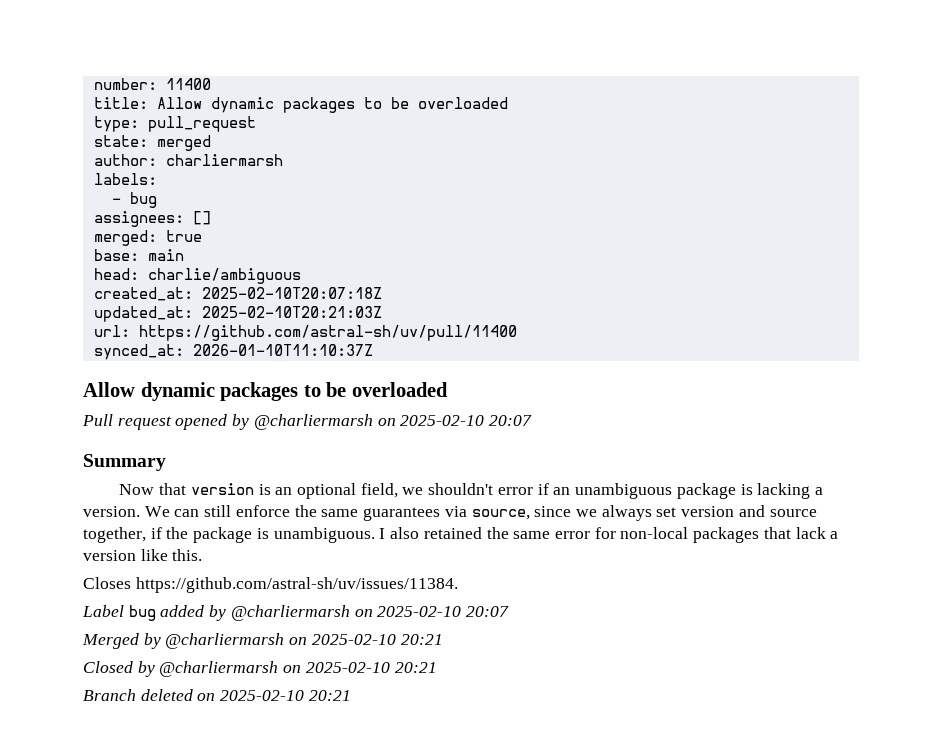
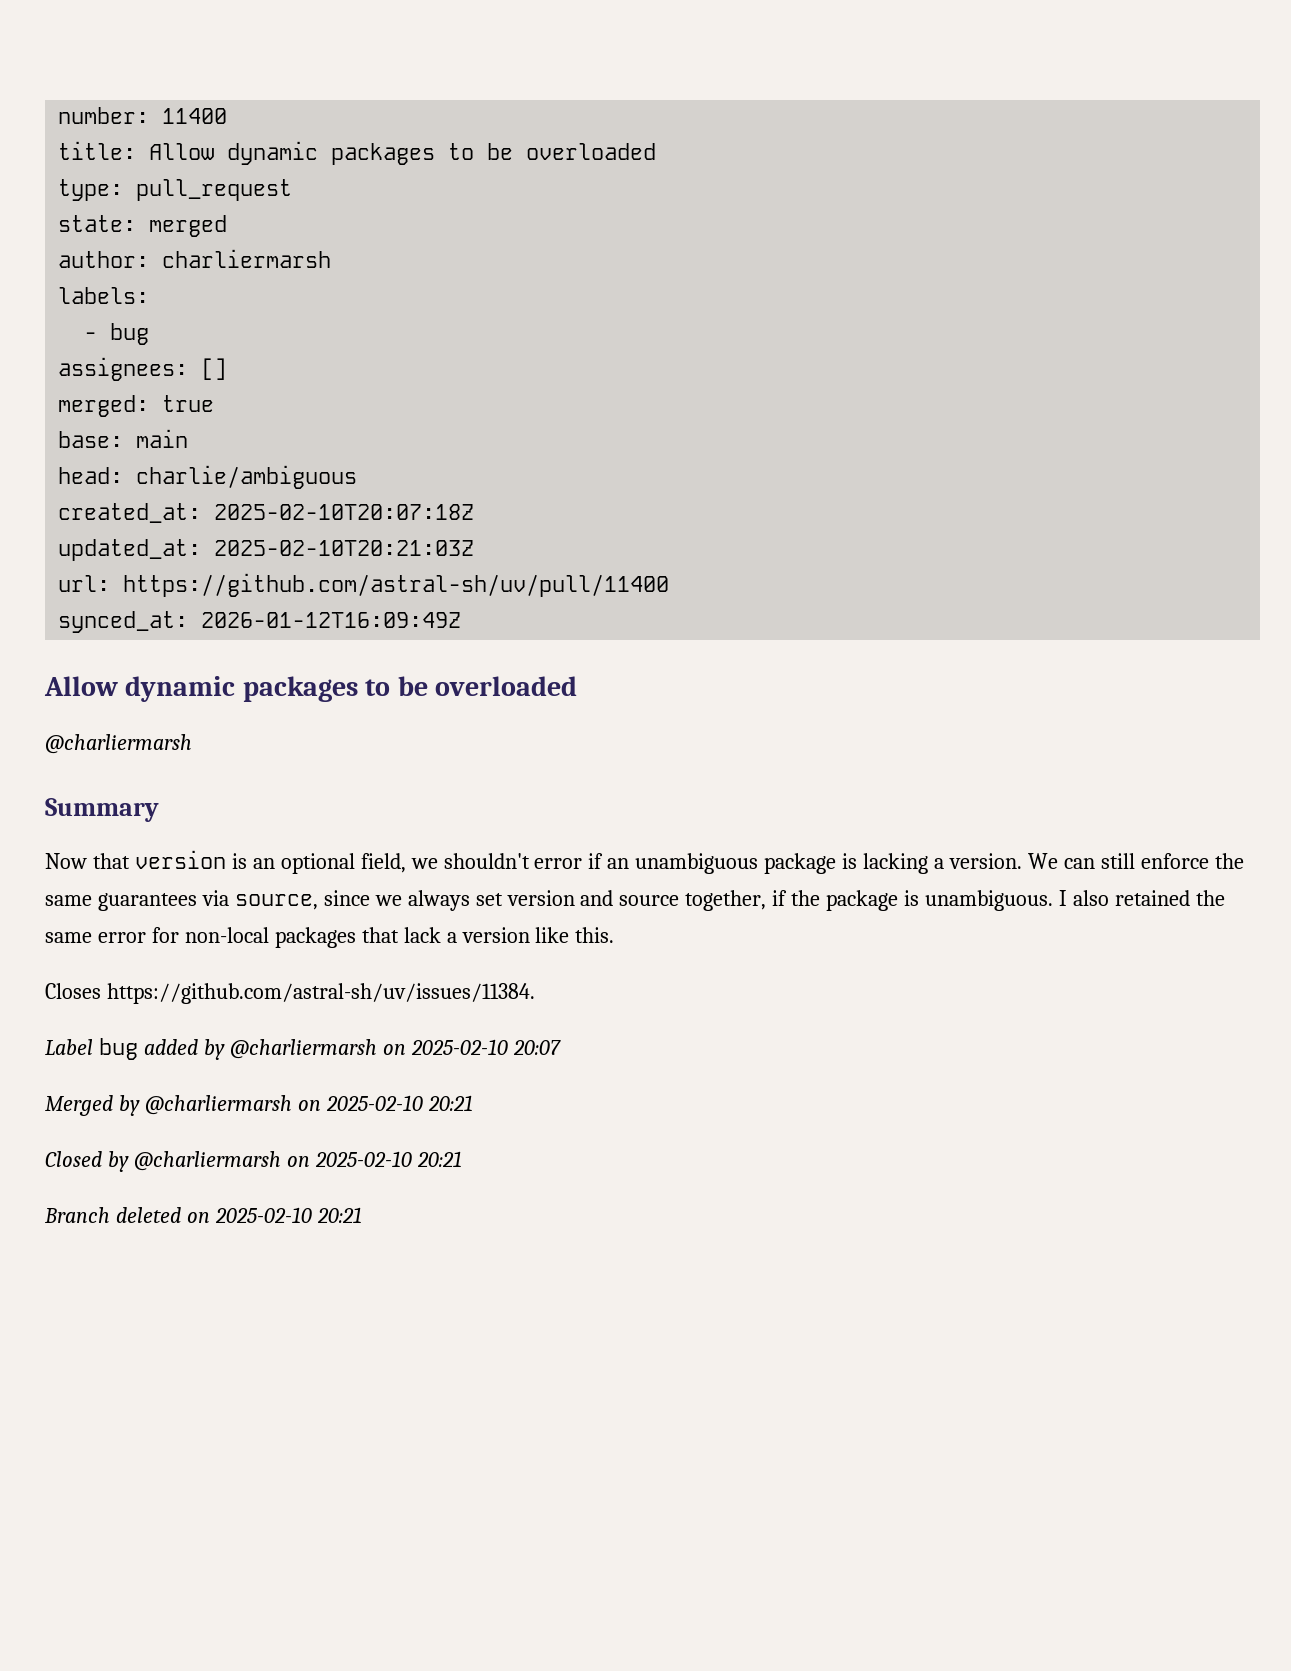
[192,344,373,356] [83,382,448,401] [82,414,533,430] 2026-01-10T11:10:37Z // Allow dynamic packages to be overloaded // Pull request opened by @charliermarsh on 2025-02-10 20:07 -> [201,612,462,628] [44,676,578,702] [45,734,192,754] 2026-01-12T16:09:49Z // Allow dynamic packages to be overloaded // @charliermarsh

